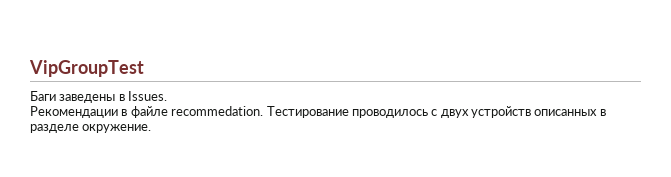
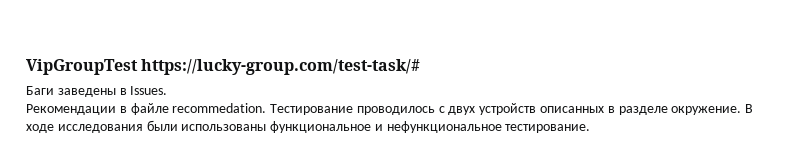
(144, 68) none -> [141,59,421,75] https://lucky-group.com/test-task/#
(152, 128) none -> [745,104,754,113] [26,120,591,133] В ходе исследования были использованы функциональное и нефункциональное тестирование.

